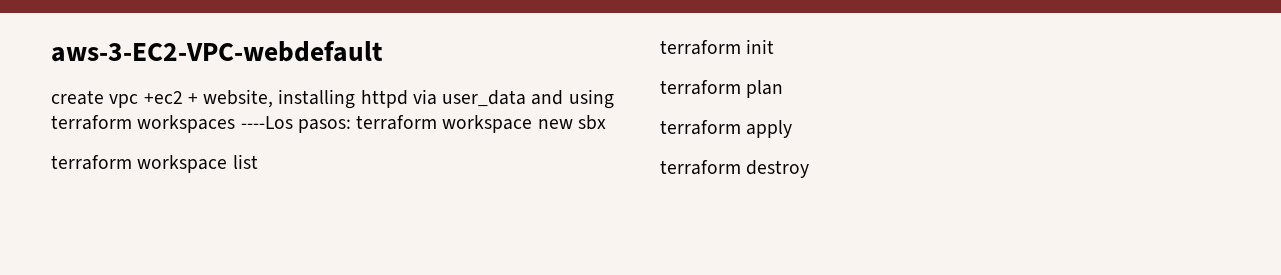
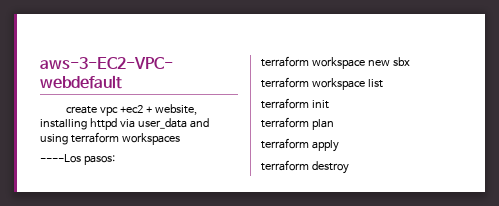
(236, 124) none -> (180, 139) //
(351, 126) none -> (115, 160) //

